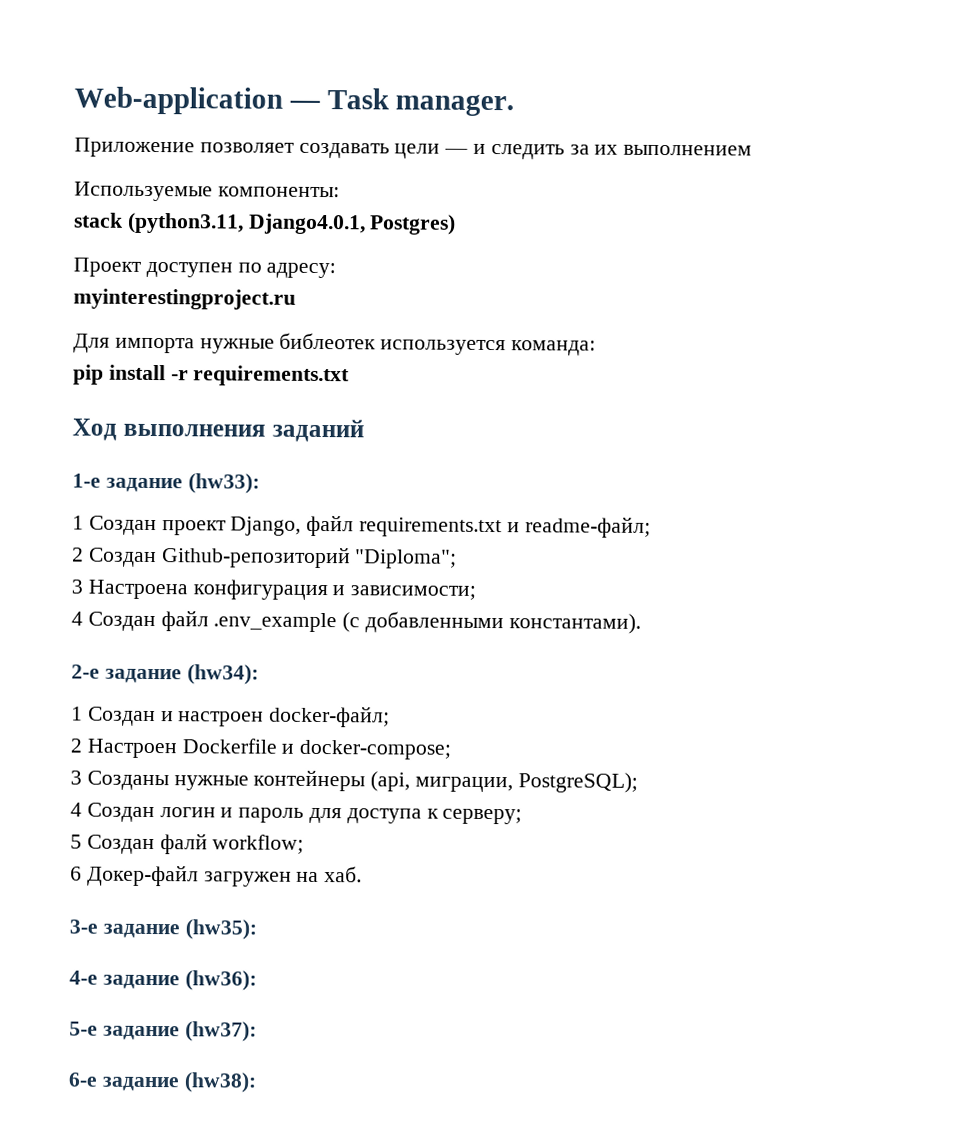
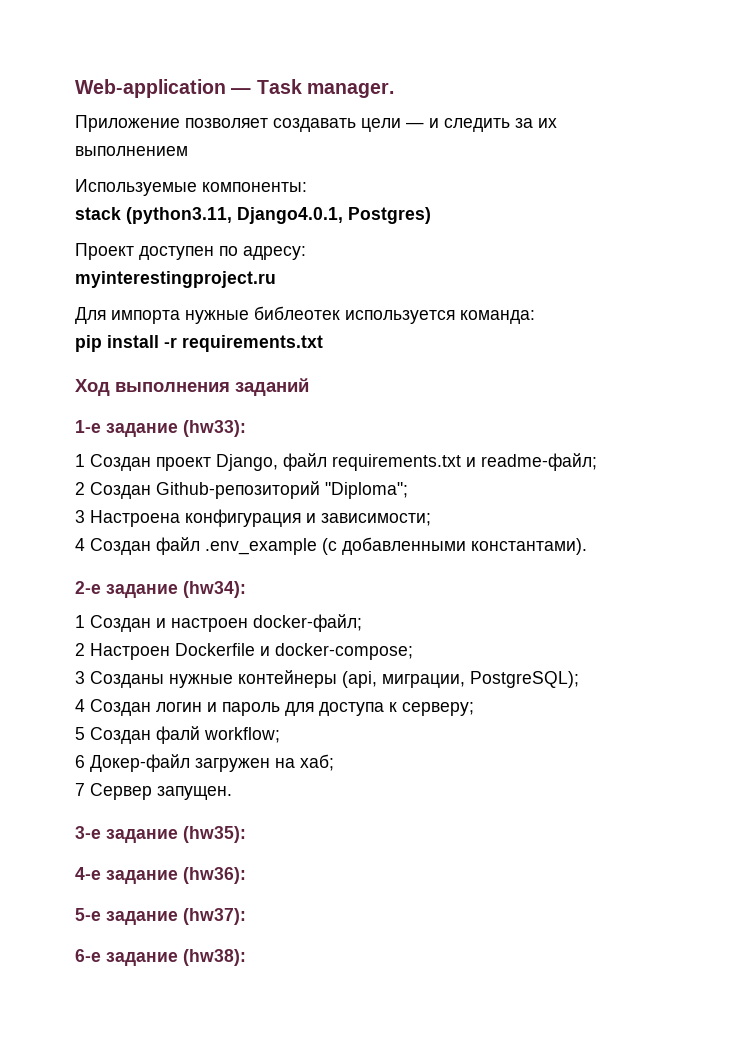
[324,866,363,883] хаб. -> [300,754,334,771] [75,783,232,800] хаб; // 7 Сервер запущен.

